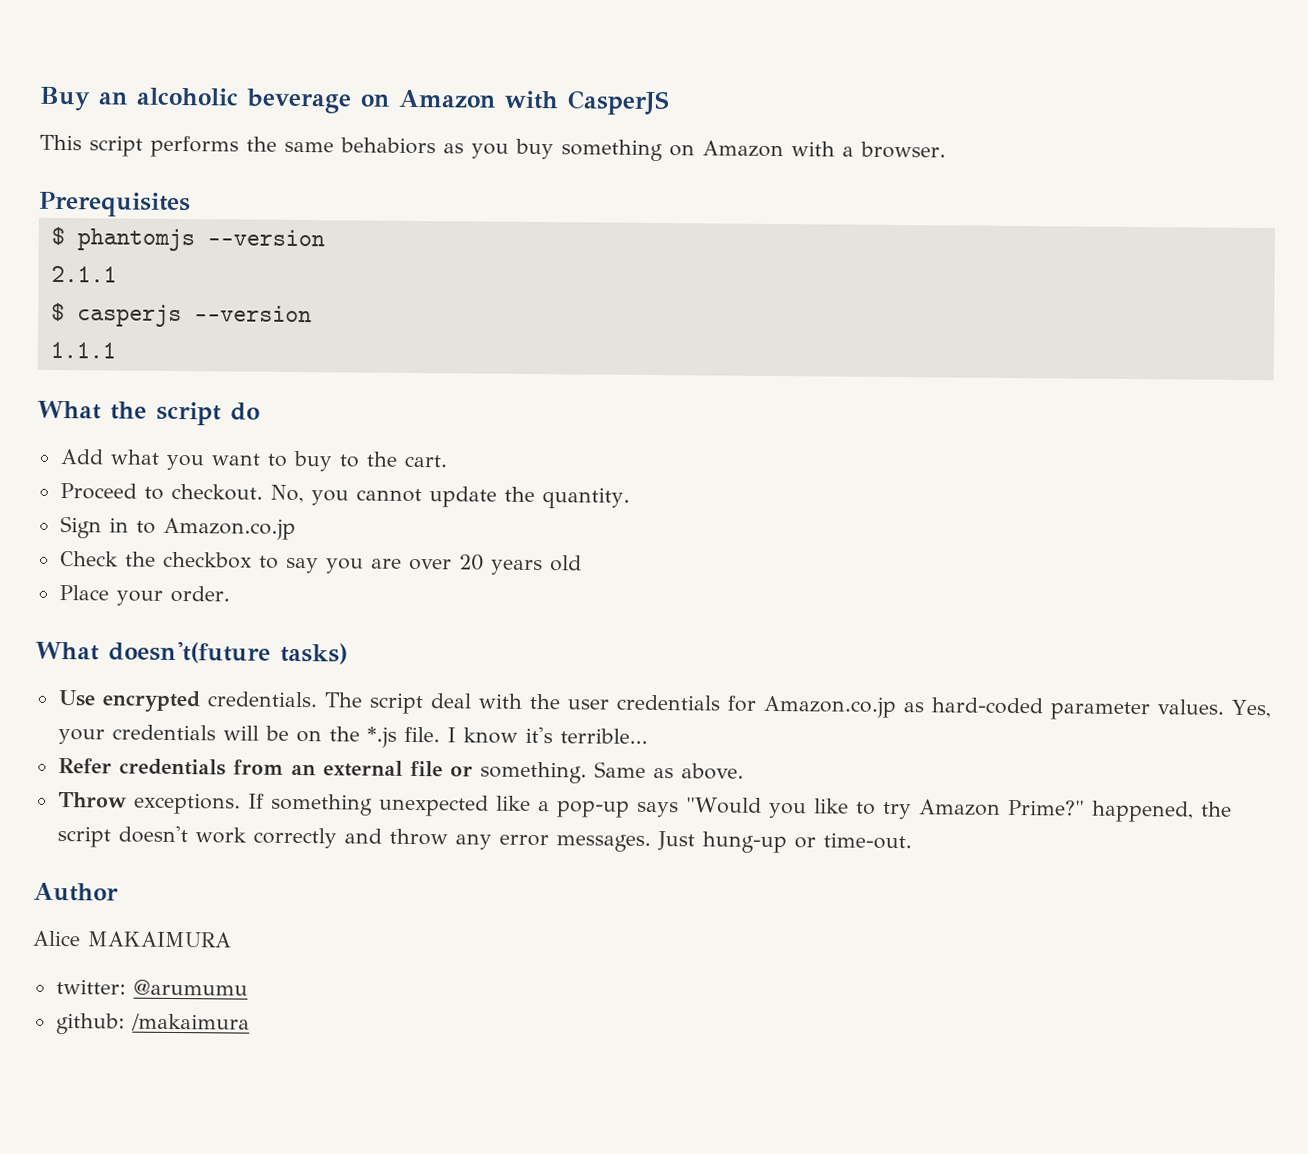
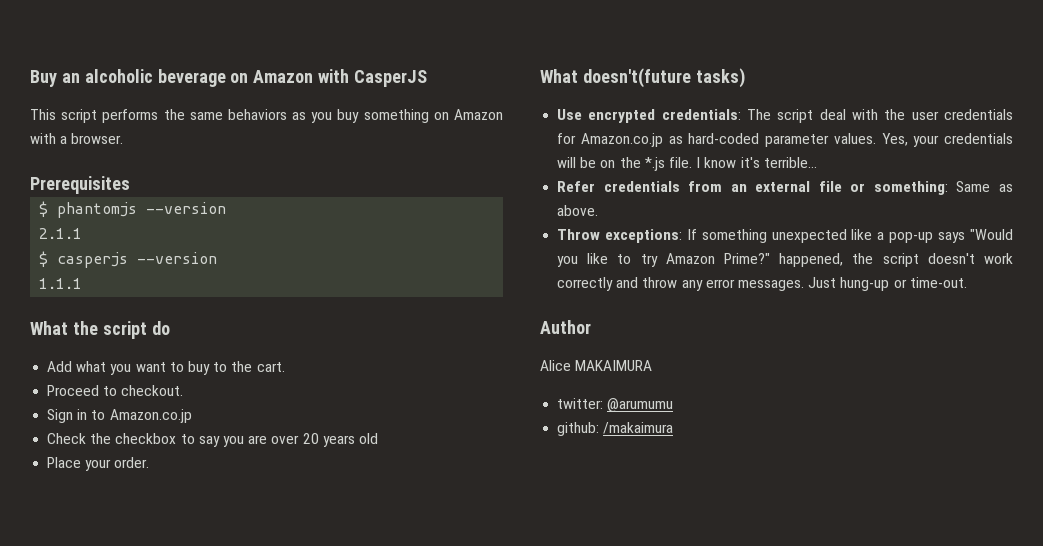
[340,137,436,155] behabiors -> [227,109,287,120] behaviors
[269,484,630,509] No, you cannot update the quantity. -> (184, 390) none
[206,691,318,708] credentials. -> [661,109,741,120] credentials:
[479,761,587,784] something. -> [873,181,948,195] something:
[132,792,241,815] exceptions. -> [604,229,682,243] exceptions:

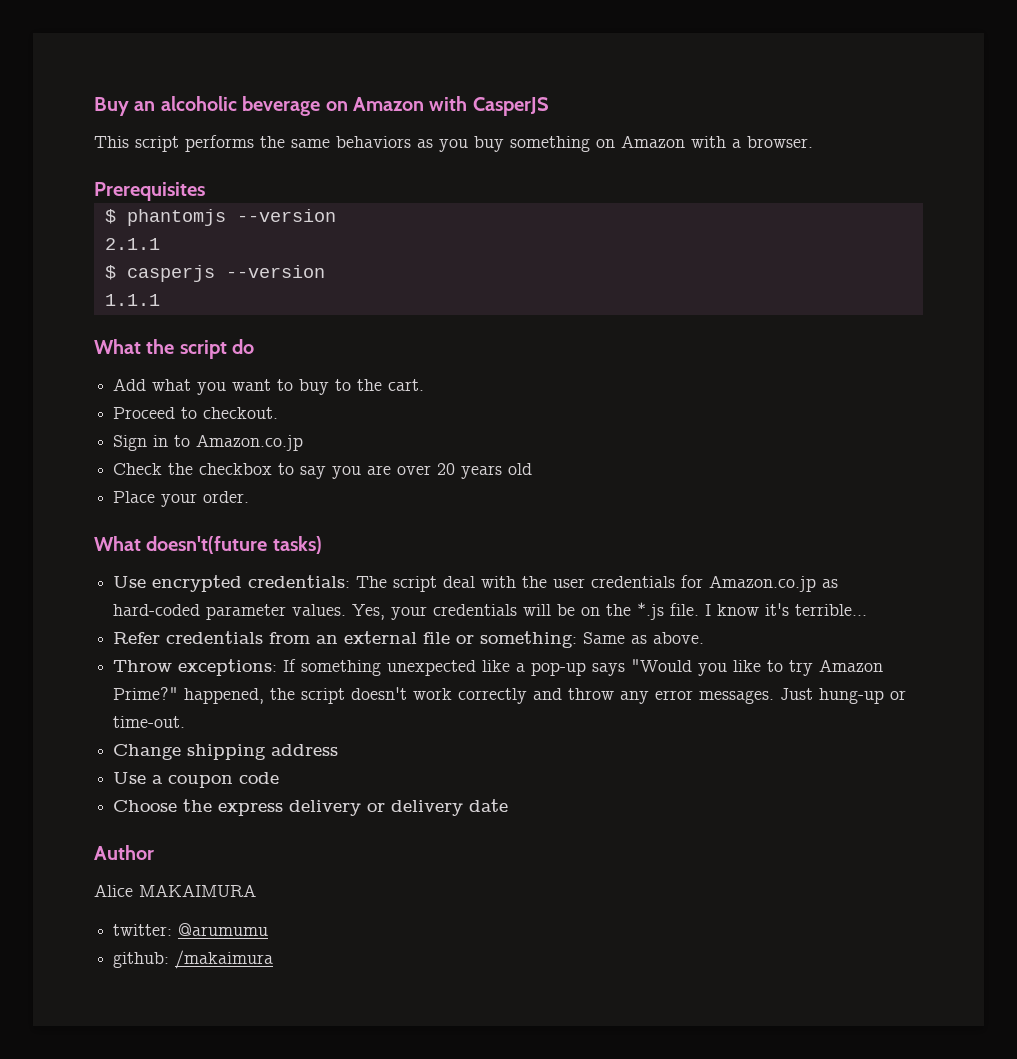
(967, 282) none -> [113,744,339,760] [113,772,280,788] [113,799,509,816] // Change shipping address // Use a coupon code // Choose the express delivery or delivery date

